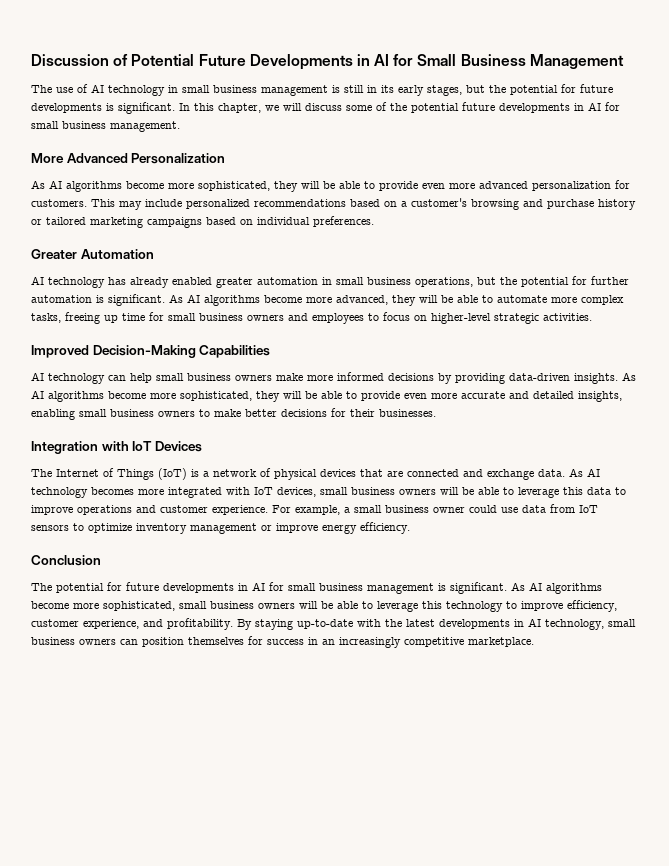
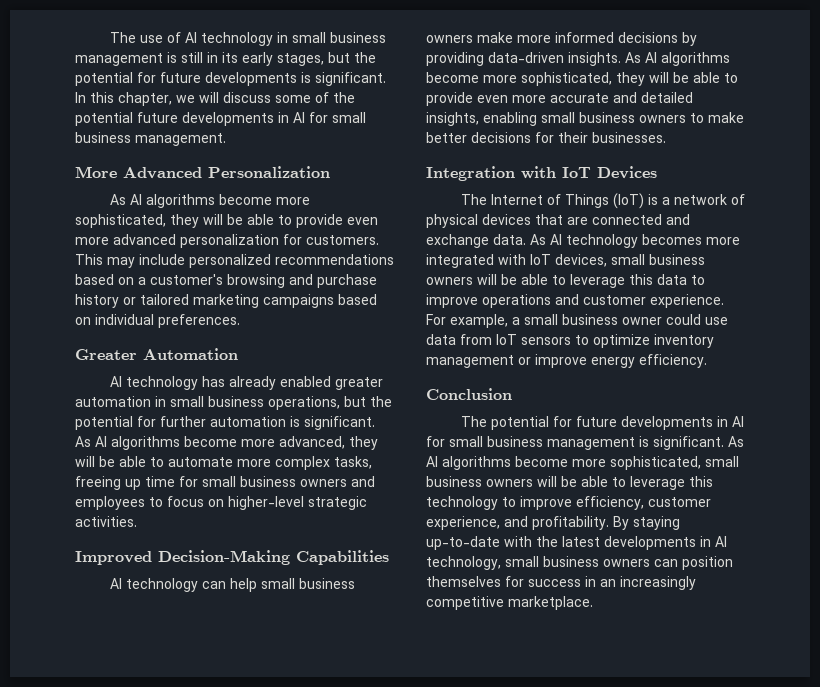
[31,54,624,70] Discussion of Potential Future Developments in AI for Small Business Management // -> (109, 37) none

